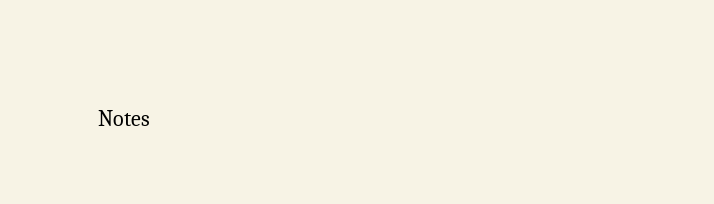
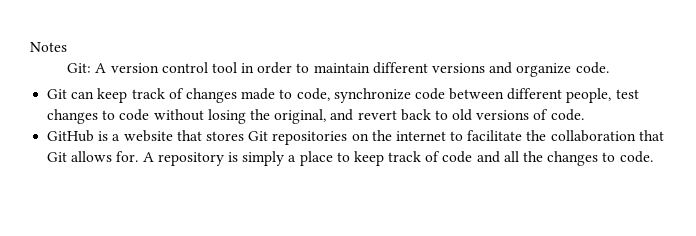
(150, 118) none -> [67,62,609,77] [47,88,639,103] [47,109,584,124] [47,130,664,145] [47,151,653,166] // Git: A version control tool in order to maintain different versions and organize code. // Git can keep track of changes made to code, synchronize code between different people, test changes to code without losing the original, and revert back to old versions of code. // GitHub is a website that stores Git repositories on the internet to facilitate the collaboration that Git allows for. A repository is simply a place to keep track of code and all the changes to code.

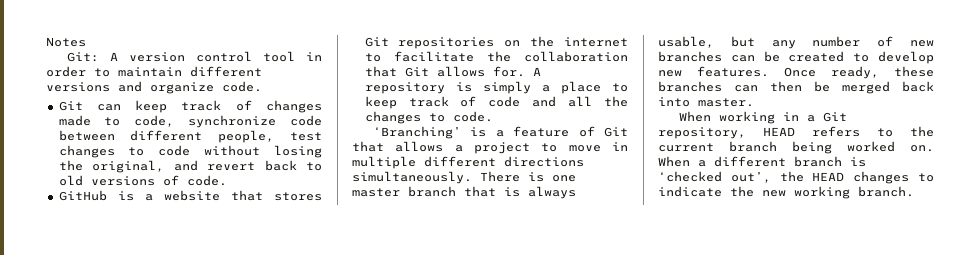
(653, 157) none -> [372,126,628,139] [352,141,628,154] [352,156,584,169] [352,171,576,184] [352,186,576,199] [658,36,934,49] [658,51,934,64] [658,66,934,79] [658,81,934,94] [658,97,754,107] [678,111,847,124] [658,126,934,139] [658,141,934,154] [658,156,866,167] [658,171,934,184] [658,186,914,199] // ‘Branching’ is a feature of Git that allows a project to move in multiple different directions simultaneously. There is one master branch that is always usable, but any number of new branches can be created to develop new features. Once ready, these branches can then be merged back into master. // When working in a Git repository, HEAD refers to the current branch being worked on. When a different branch is ‘checked out’, the HEAD changes to indicate the new working branch.

